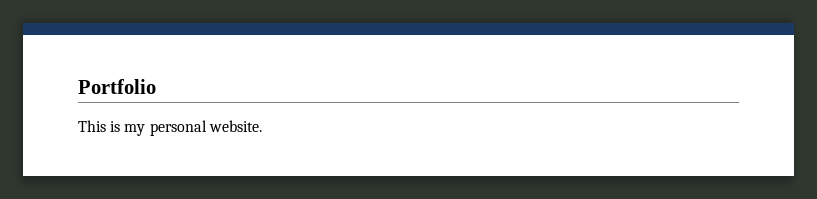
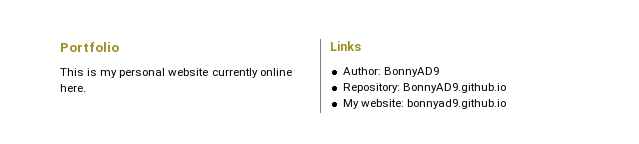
[208,120,262,132] website. -> [168,68,292,78] [60,84,86,92] [330,41,361,51] [342,67,439,77] [342,83,506,93] [342,99,506,109] website currently online here. // Links // Author: BonnyAD9 // Repository: BonnyAD9.github.io // My website: bonnyad9.github.io

